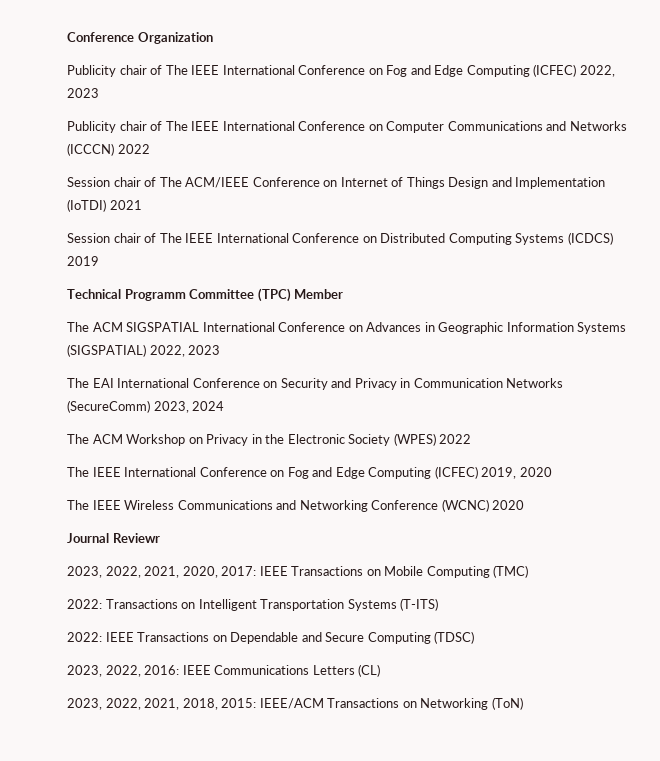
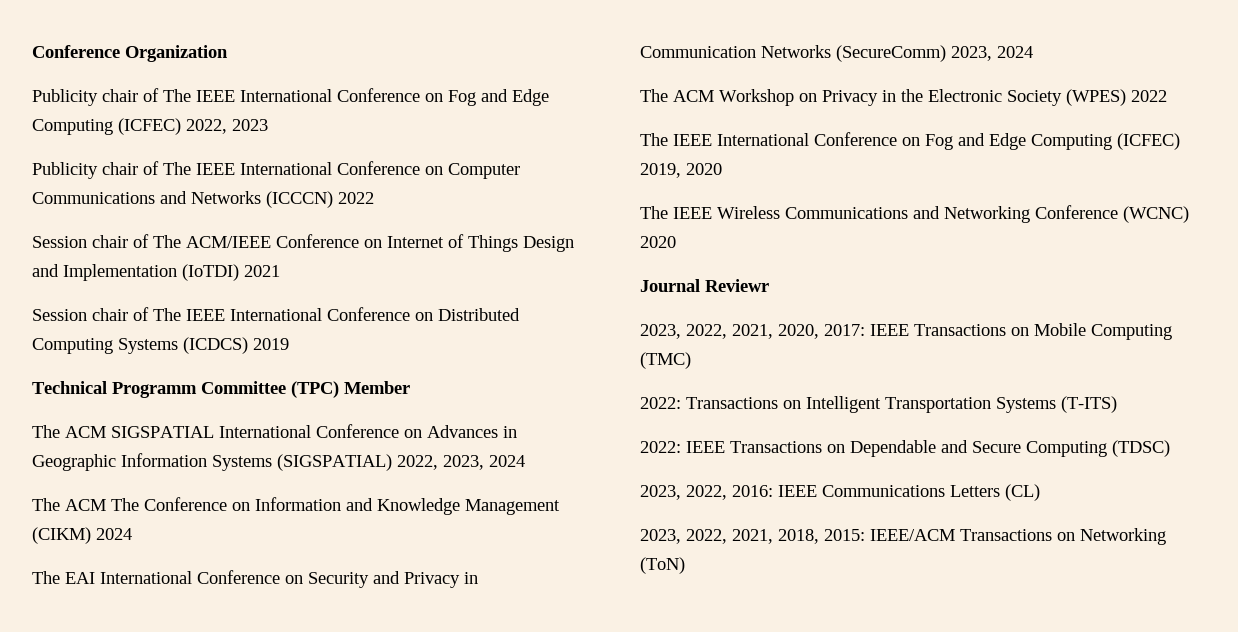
[188,345,221,355] 2023 -> [443,455,525,470] [32,497,560,515] [32,527,132,544] 2023, 2024 // The ACM The Conference on Information and Knowledge Management (CIKM) 2024

